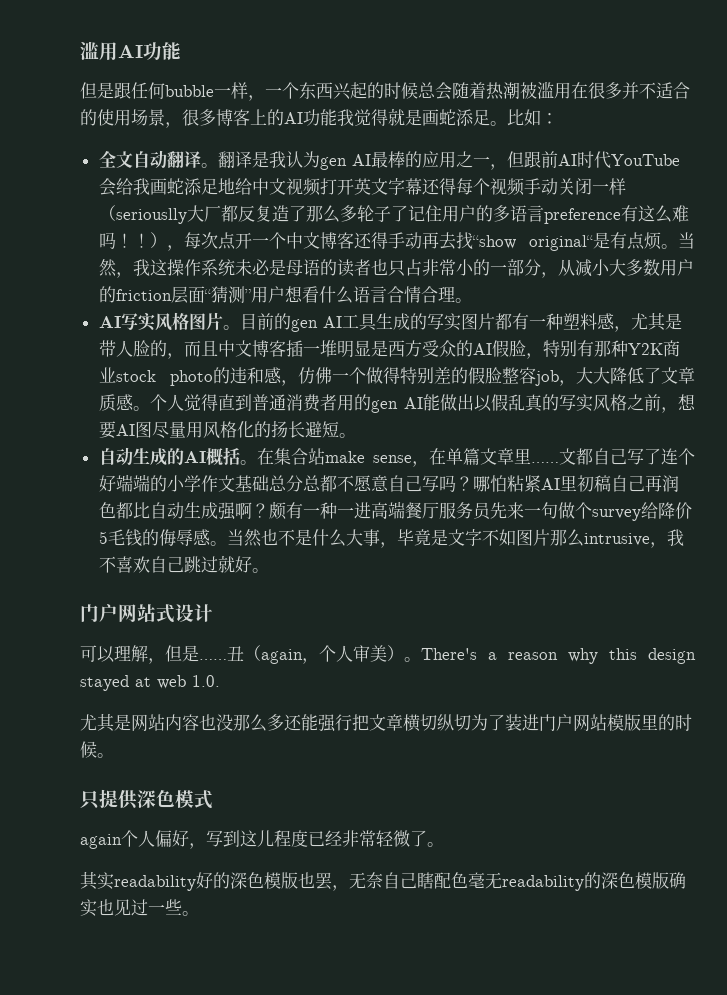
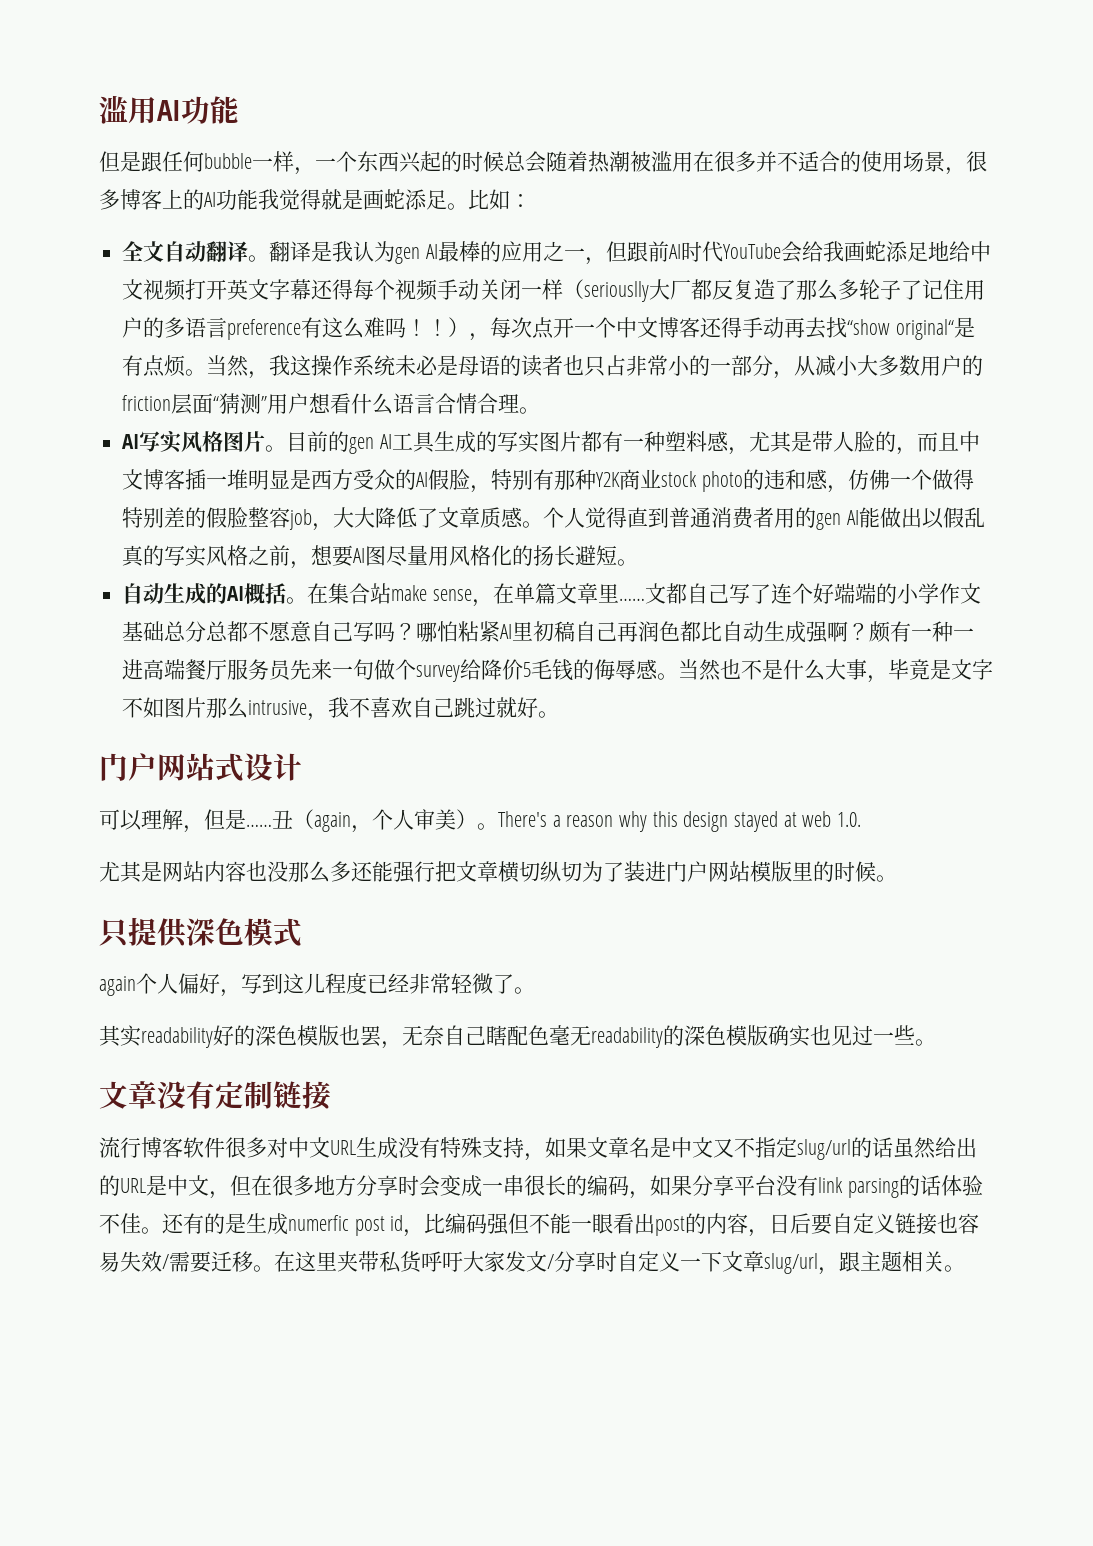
(199, 913) none -> [99,1081,331,1110] [99,1137,977,1161] [99,1175,983,1199] [99,1213,980,1237] [99,1251,965,1275] // 文章没有定制链接 // 流行博客软件很多对中文URL生成没有特殊支持，如果文章名是中文又不指定slug/url的话虽然给出的URL是中文，但在很多地方分享时会变成一串很长的编码，如果分享平台没有link parsing的话体验不佳。还有的是生成numerfic post id，比编码强但不能一眼看出post的内容，日后要自定义链接也容易失效/需要迁移。在这里夹带私货呼吁大家发文/分享时自定义一下文章slug/url，跟主题相关。

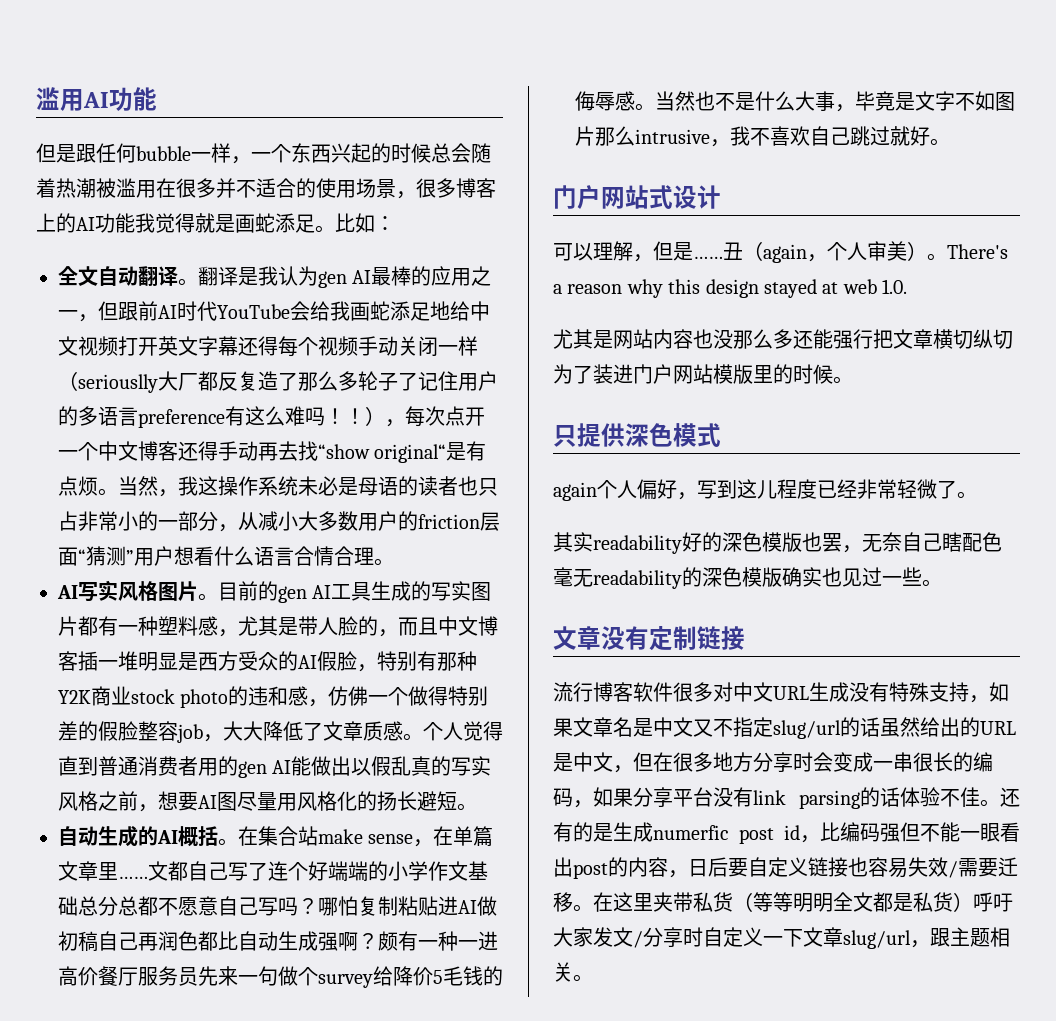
[458,621,534,642] 粘紧AI里 -> [358,896,497,916] 复制粘贴进AI做
[164,659,186,680] 端 -> [78,967,98,986] 价
(423, 1262) none -> [733,892,973,912] （等等明明全文都是私货）

